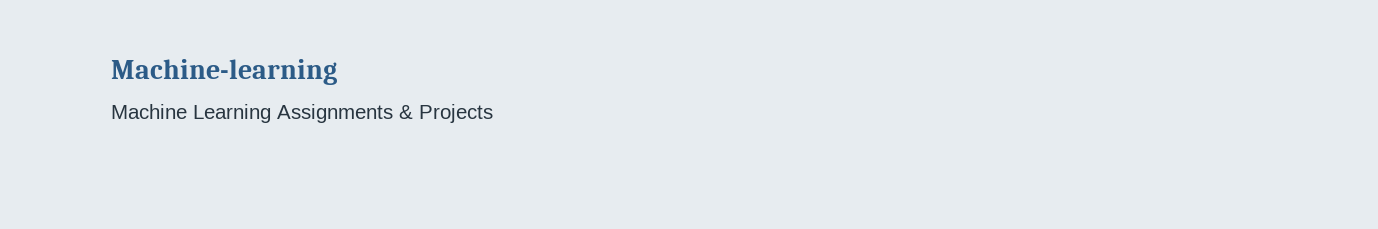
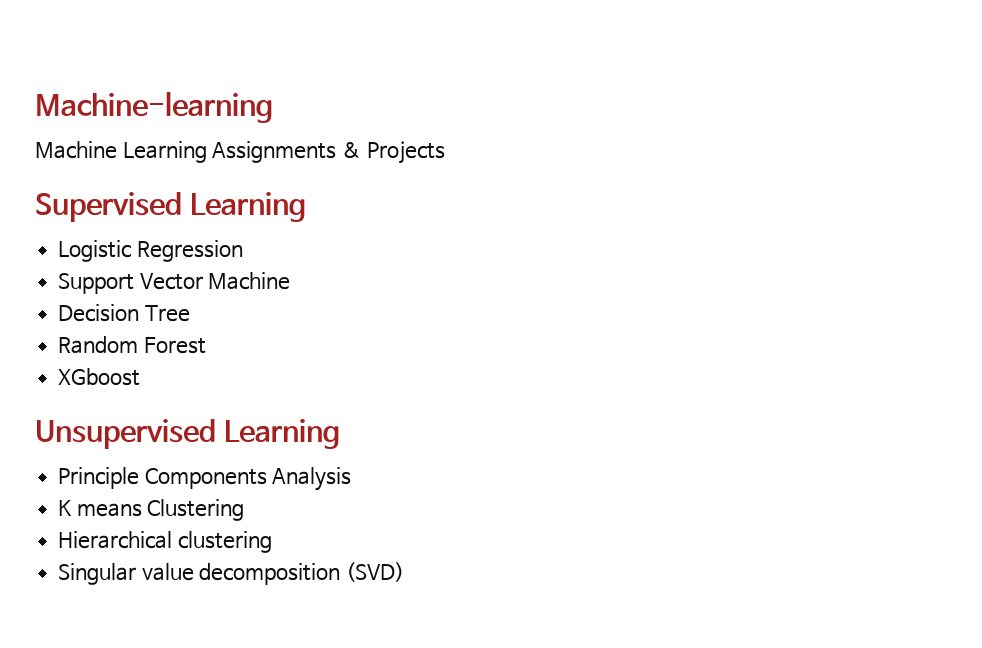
(493, 113) none -> [35,192,306,222] [58,240,243,262] [58,272,291,294] [58,304,190,322] [58,336,206,354] [58,368,141,386] [35,419,340,449] [58,467,352,491] [58,499,245,521] [58,531,272,553] [58,562,405,585] // Supervised Learning // Logistic Regression // Support Vector Machine // Decision Tree // Random Forest // XGboost // Unsupervised Learning // Principle Components Analysis // K means Clustering // Hierarchical clustering // Singular value decomposition (SVD)

